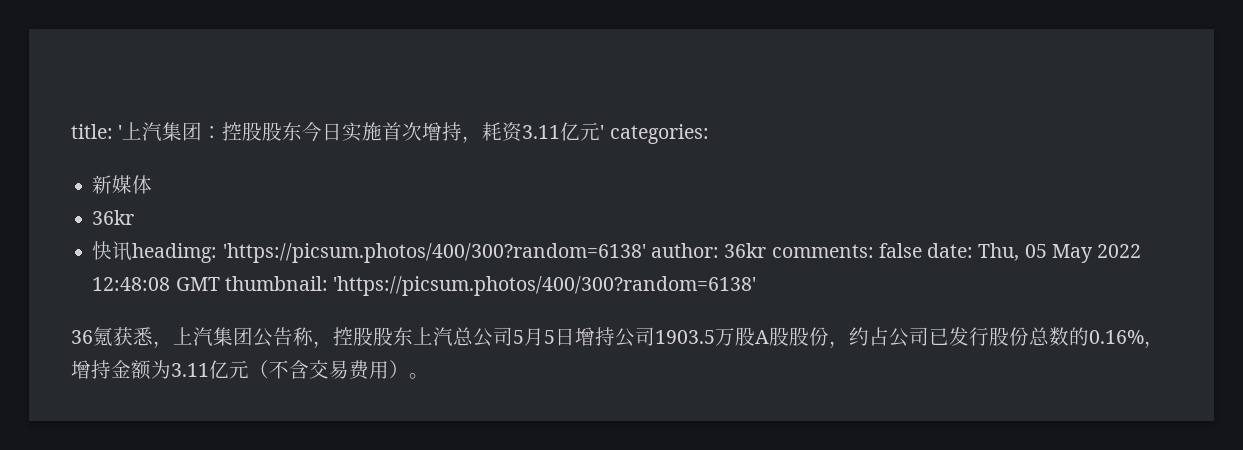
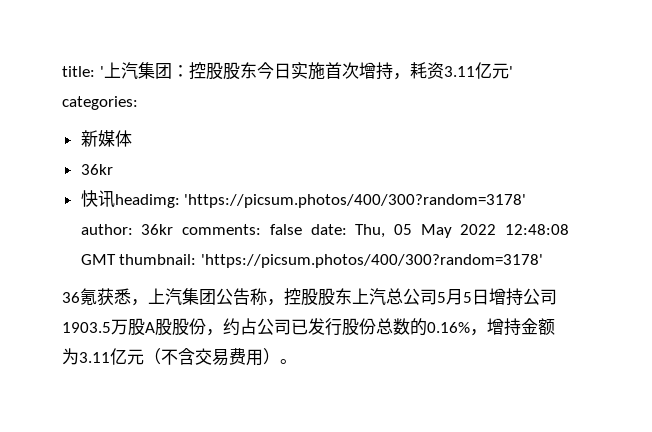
[222,243,646,263] 'https://picsum.photos/400/300?random=6138' -> [184,194,527,208] 'https://picsum.photos/400/300?random=3178'
[333,276,757,296] 'https://picsum.photos/400/300?random=6138' -> [200,254,543,268] 'https://picsum.photos/400/300?random=3178'

